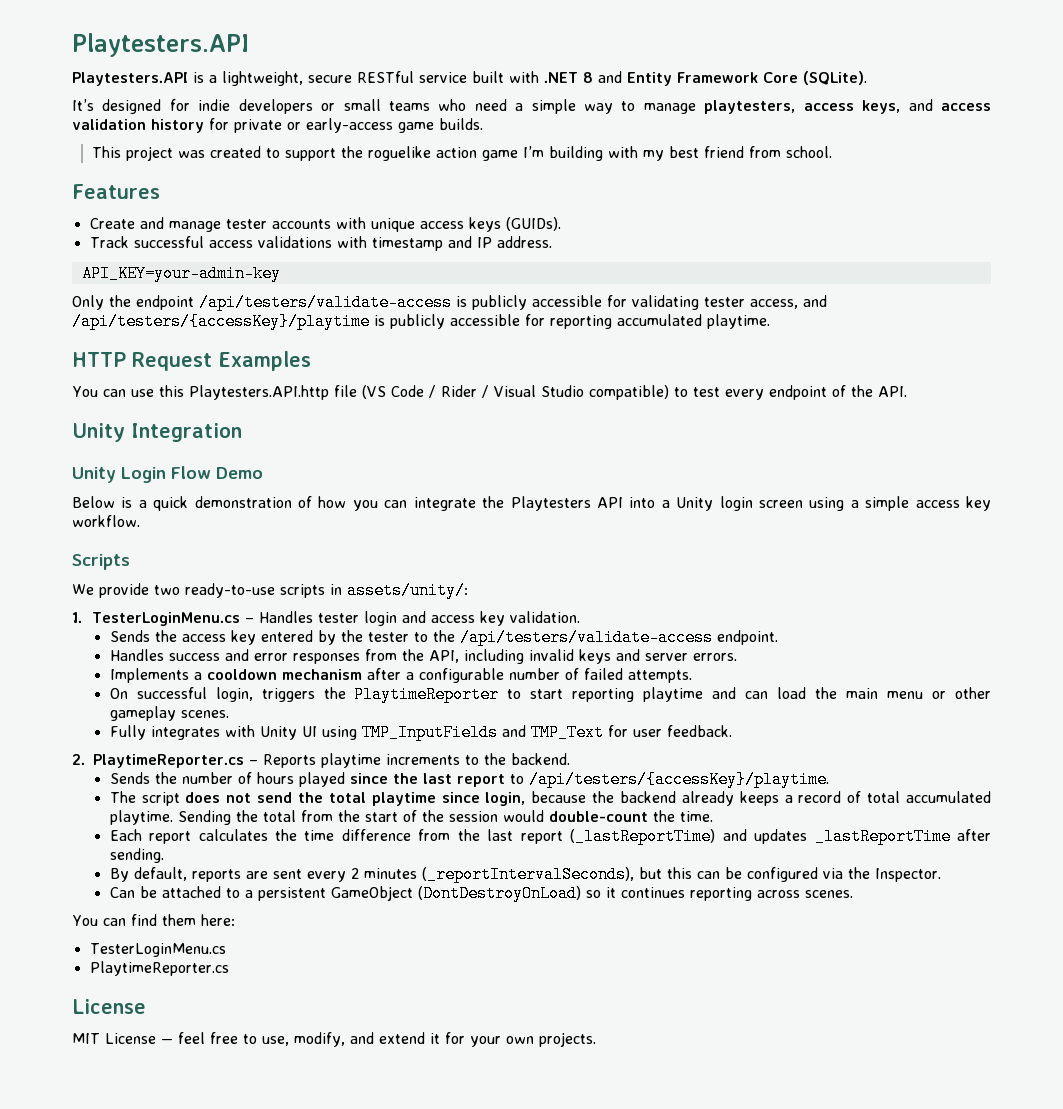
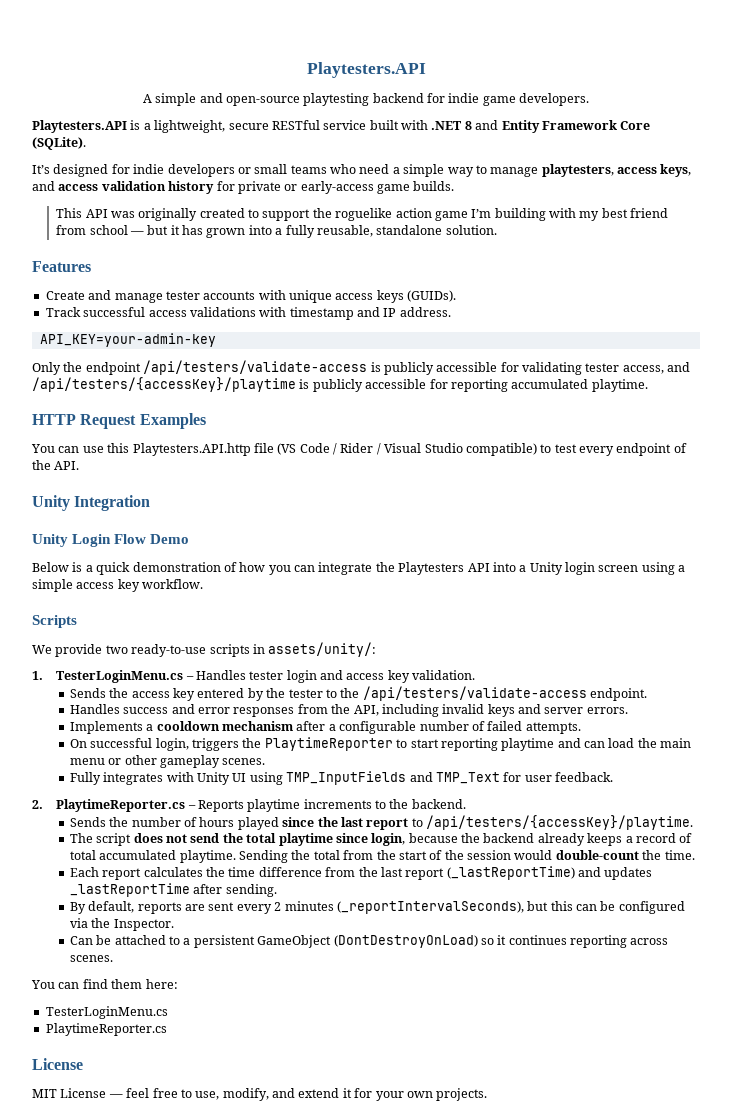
[72,33,249,57] Playtesters.API -> [306,62,426,78] [142,93,590,106] Playtesters.API // A simple and open-source playtesting backend for indie game developers.
[126,146,206,161] project was -> [85,208,198,221] API was originally
[786,146,833,158] school. -> [89,225,497,238] school — but it has grown into a fully reusable, standalone solution.

